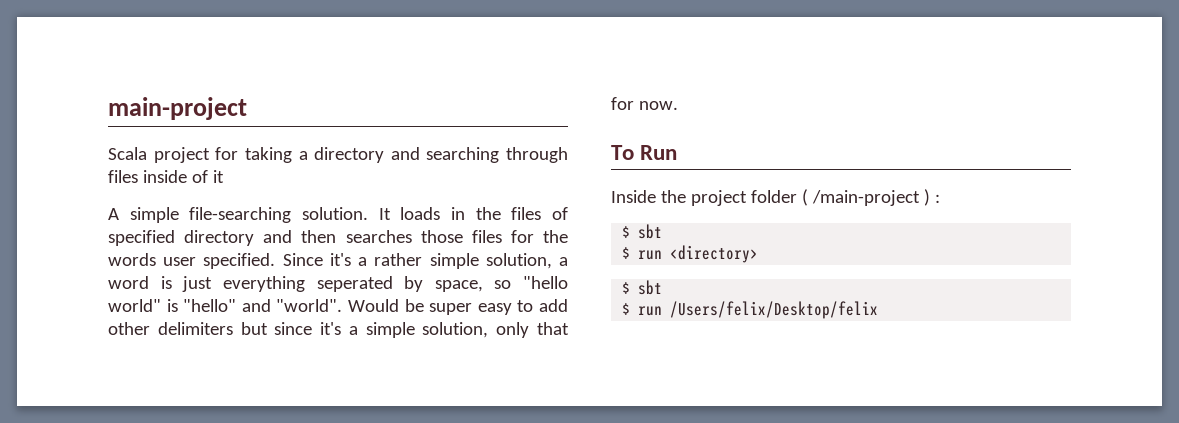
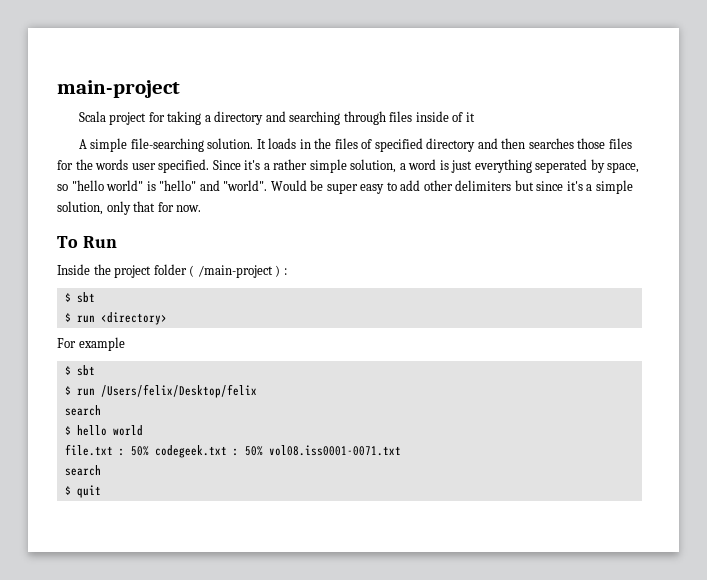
(759, 254) none -> [57,337,125,351] // For example
(879, 310) none -> [64,405,101,416] [64,425,143,436] [64,444,401,458] [64,465,101,476] [64,485,101,498] // search // $ hello world // file.txt : 50% codegeek.txt : 50% vol08.iss0001-0071.txt // search // $ quit

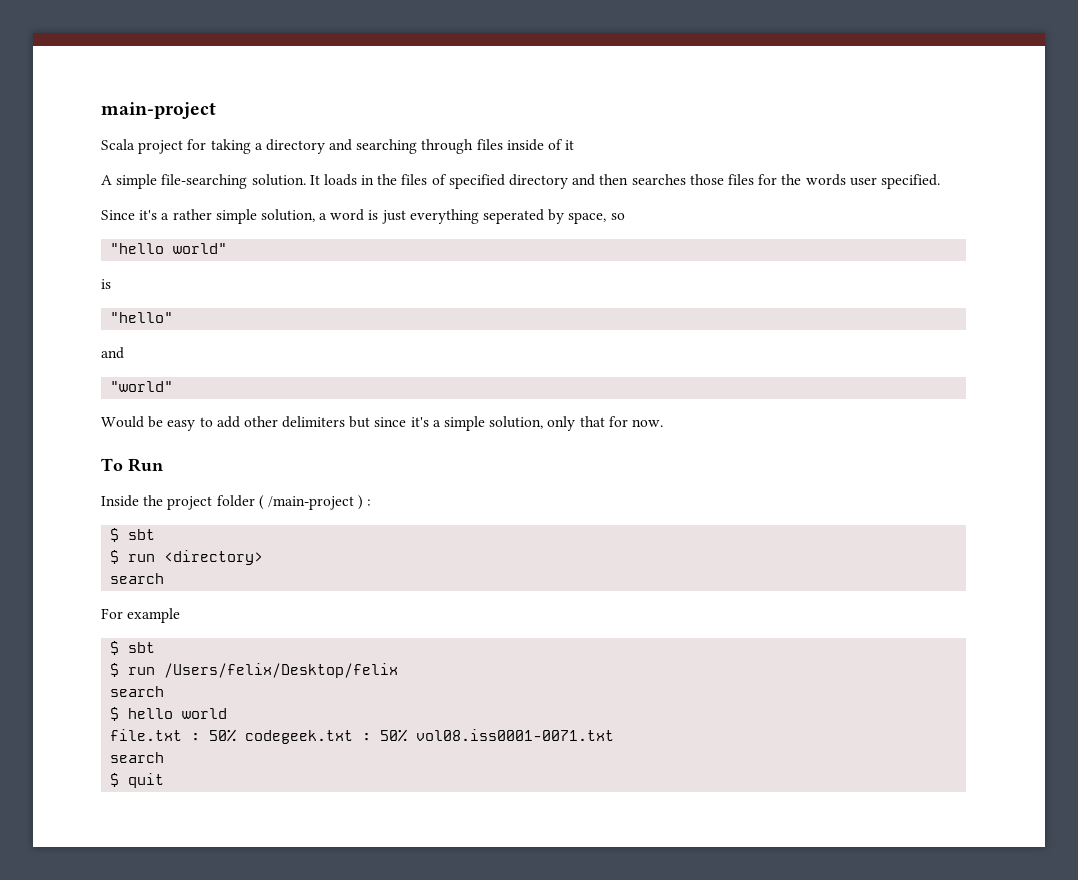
(210, 166) none -> (940, 181) //
(68, 187) none -> (625, 216) //
[146,181,156,191] is -> [101,279,111,289] // is //
[199,180,268,191] and "world". -> [101,347,124,359] [110,381,174,392] // and // "world" //
[326,183,358,194] super -> (164, 422) none
(167, 318) none -> [110,573,165,584] // search

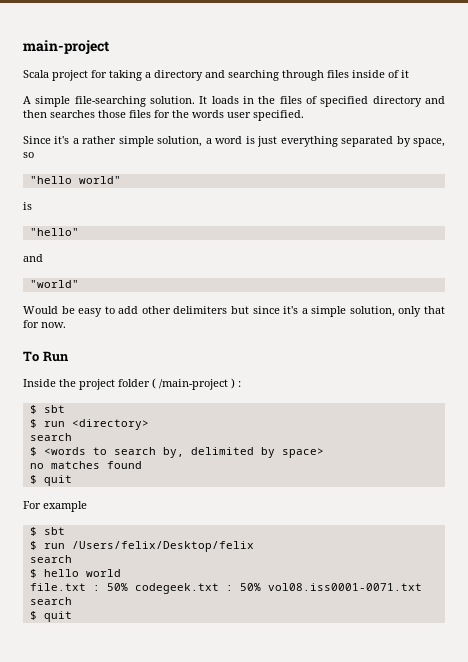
[483,209,545,224] seperated -> [341,136,394,147] separated
(165, 578) none -> [29,447,324,458] [29,461,142,469] [29,475,72,486] // $ <words to search by, delimited by space> // no matches found // $ quit

